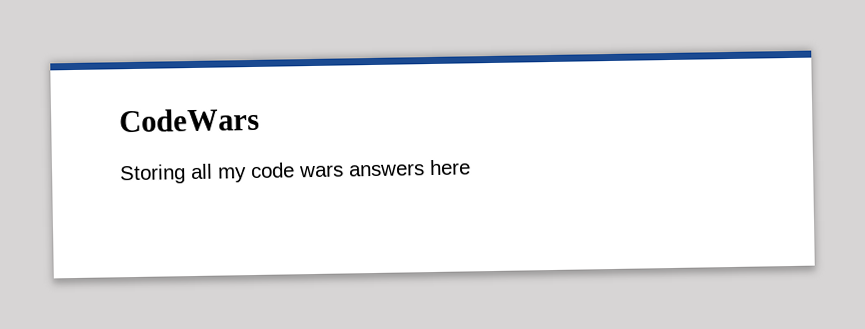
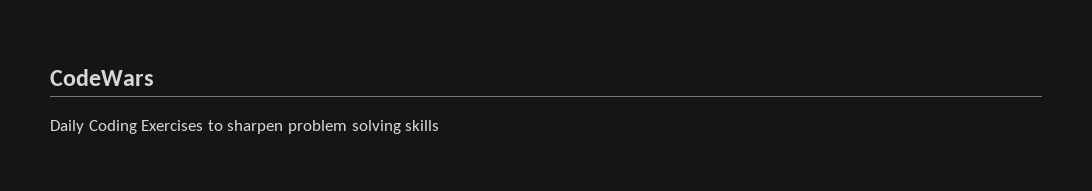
[119,159,471,185] Storing all my code wars answers here -> [50,120,440,134] Daily Coding Exercises to sharpen problem solving skills

